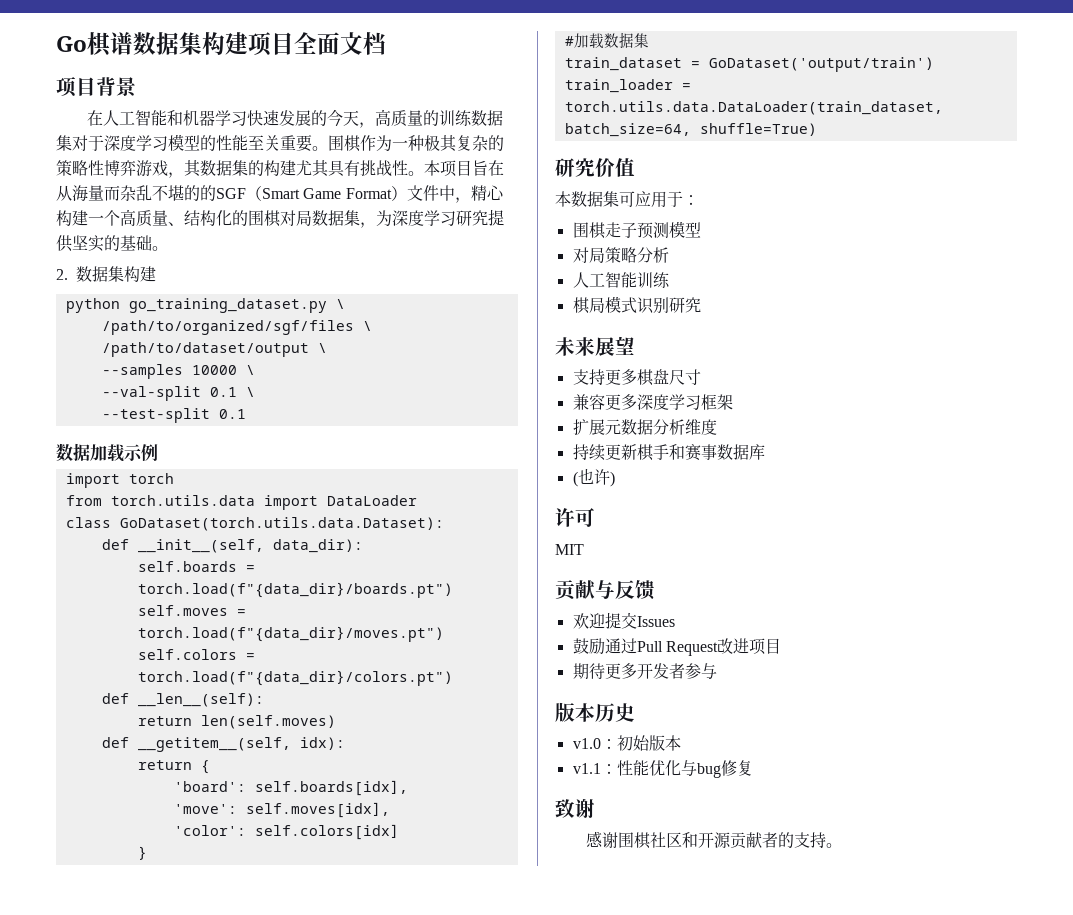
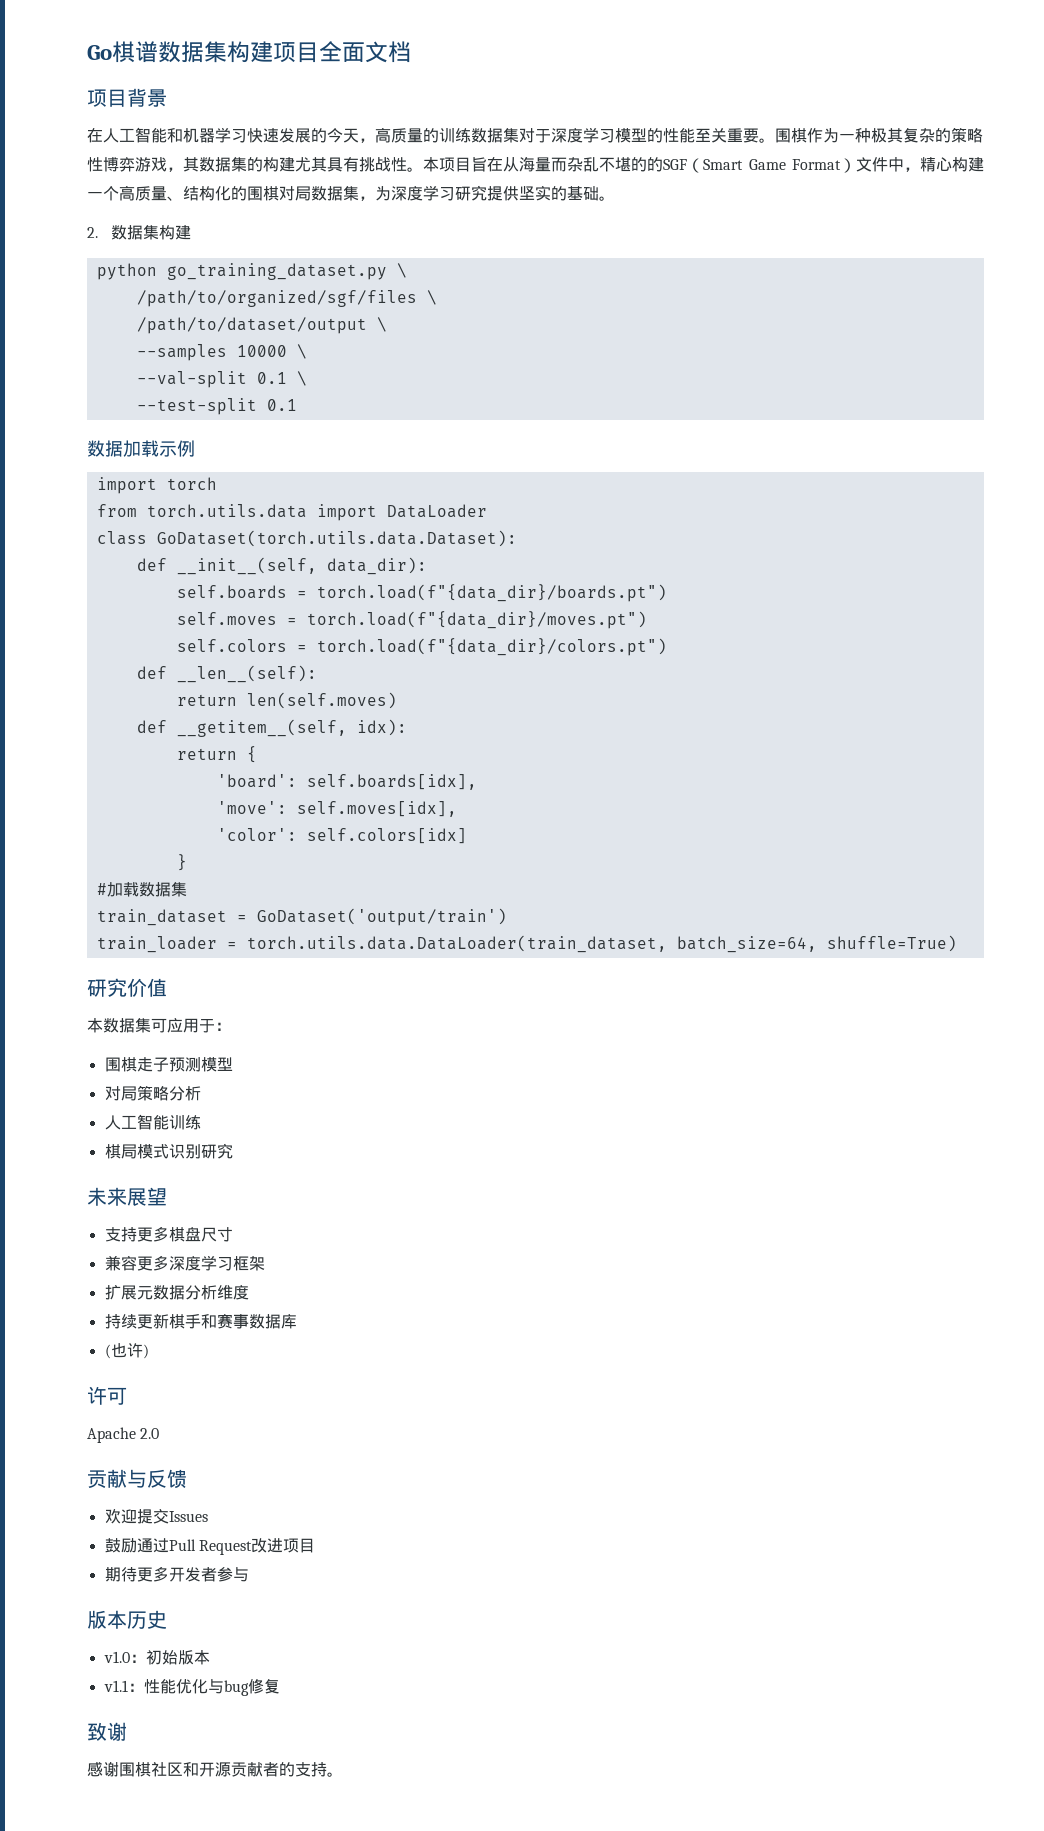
[555,544,584,555] MIT -> [87,1427,160,1443] Apache 2.0

